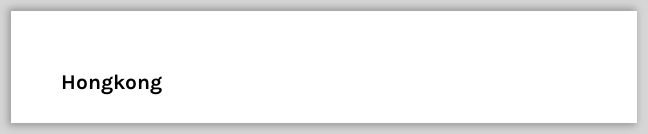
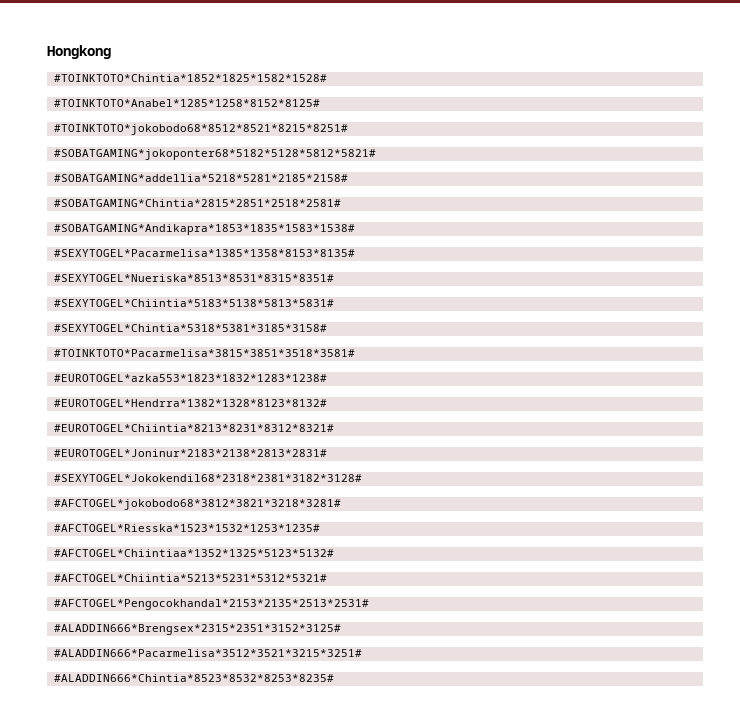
(162, 84) none -> [53,74,327,82] [53,99,320,107] [53,124,348,135] [53,149,376,160] [53,174,348,182] [53,199,341,207] [53,224,355,235] [53,249,355,257] [53,274,334,282] [53,299,334,307] [53,324,327,332] [53,349,355,357] [53,374,327,382] [53,399,327,407] [53,424,334,432] [53,449,327,457] [53,474,362,482] [53,499,341,510] [53,524,320,532] [53,549,334,557] [53,574,327,582] [53,599,369,610] [53,624,341,635] [53,649,362,657] [53,674,334,682] // #TOINKTOTO*Chintia*1852*1825*1582*1528# // #TOINKTOTO*Anabel*1285*1258*8152*8125# // #TOINKTOTO*jokobodo68*8512*8521*8215*8251# // #SOBATGAMING*jokoponter68*5182*5128*5812*5821# // #SOBATGAMING*addellia*5218*5281*2185*2158# // #SOBATGAMING*Chintia*2815*2851*2518*2581# // #SOBATGAMING*Andikapra*1853*1835*1583*1538# // #SEXYTOGEL*Pacarmelisa*1385*1358*8153*8135# // #SEXYTOGEL*Nueriska*8513*8531*8315*8351# // #SEXYTOGEL*Chiintia*5183*5138*5813*5831# // #SEXYTOGEL*Chintia*5318*5381*3185*3158# // #TOINKTOTO*Pacarmelisa*3815*3851*3518*3581# // #EUROTOGEL*azka553*1823*1832*1283*1238# // #EUROTOGEL*Hendrra*1382*1328*8123*8132# // #EUROTOGEL*Chiintia*8213*8231*8312*8321# // #EUROTOGEL*Joninur*2183*2138*2813*2831# // #SEXYTOGEL*Jokokendil68*2318*2381*3182*3128# // #AFCTOGEL*jokobodo68*3812*3821*3218*3281# // #AFCTOGEL*Riesska*1523*1532*1253*1235# // #AFCTOGEL*Chiintiaa*1352*1325*5123*5132# // #AFCTOGEL*Chiintia*5213*5231*5312*5321# // #AFCTOGEL*Pengocokhandal*2153*2135*2513*2531# // #ALADDIN666*Brengsex*2315*2351*3152*3125# // #ALADDIN666*Pacarmelisa*3512*3521*3215*3251# // #ALADDIN666*Chintia*8523*8532*8253*8235#

